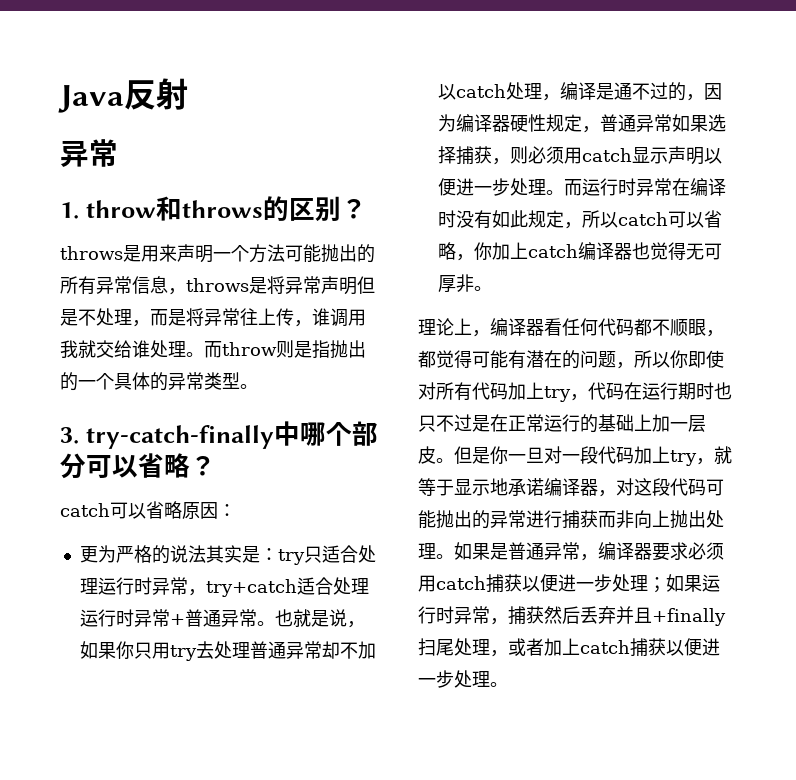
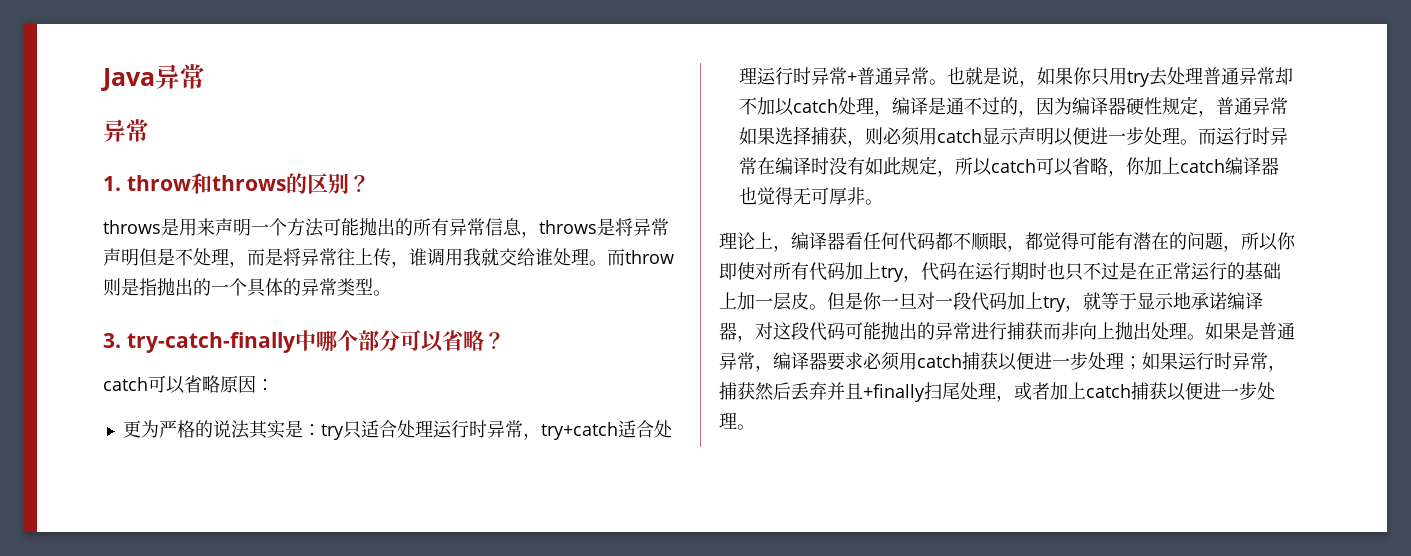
[124,78,188,110] 反射 -> [155,64,205,89] 异常

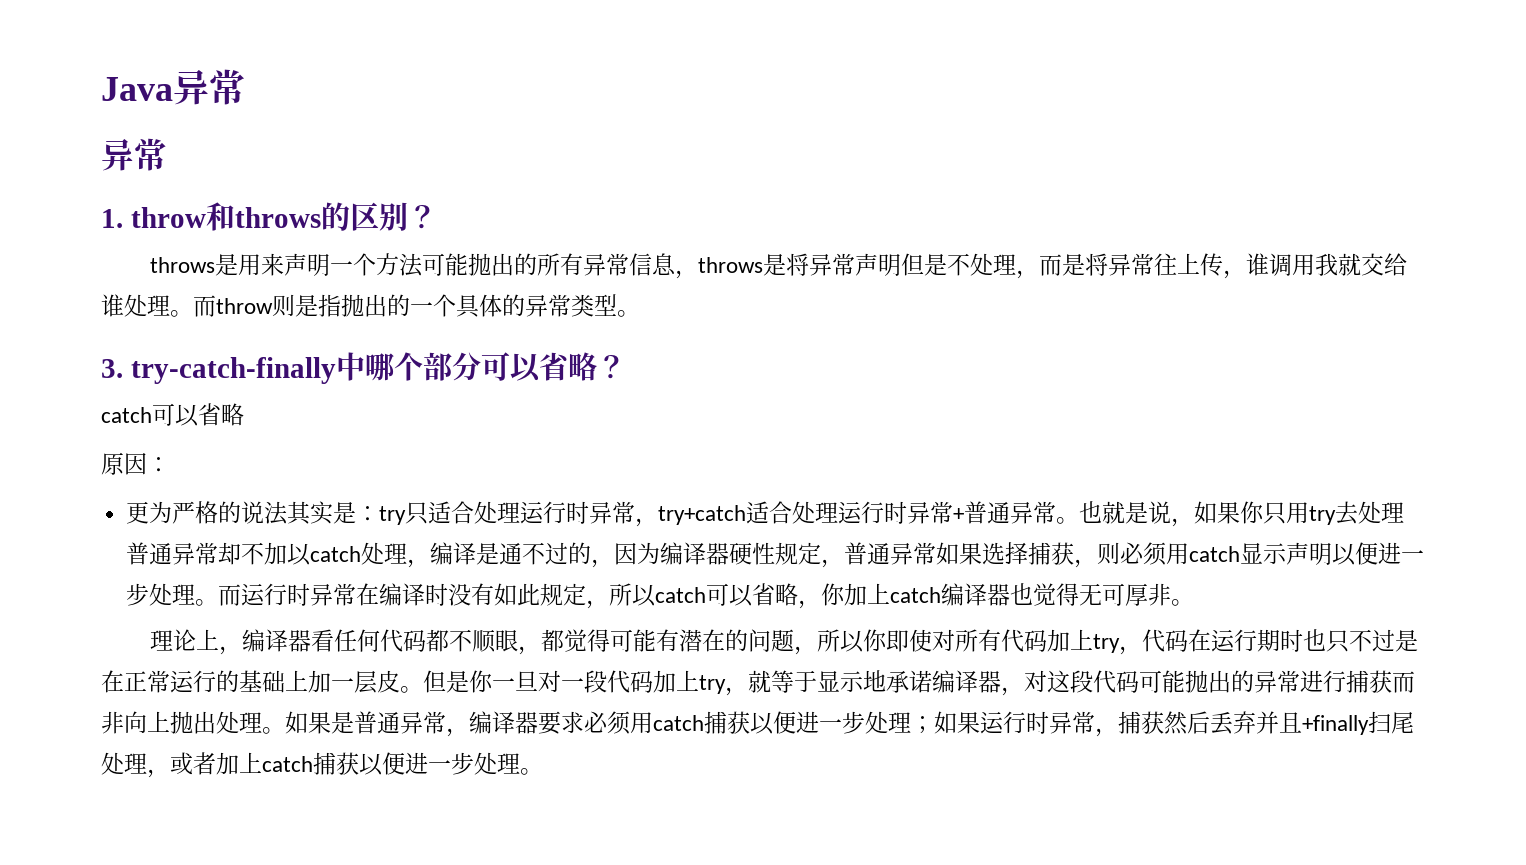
(220, 384) none -> (244, 414) //

